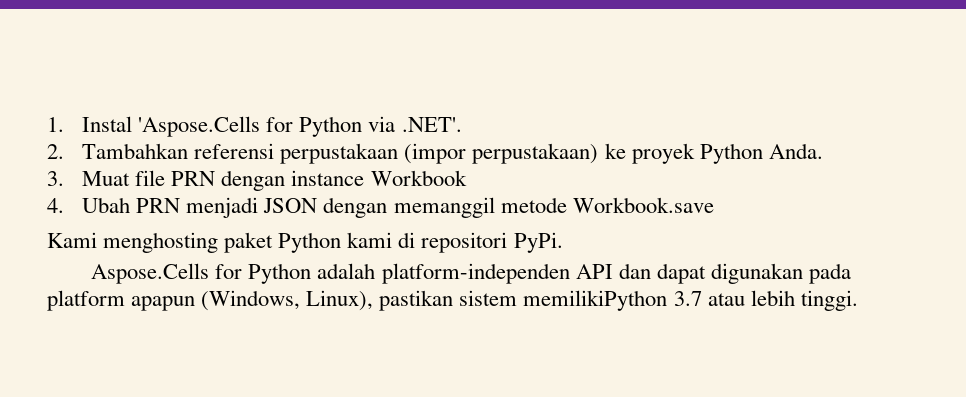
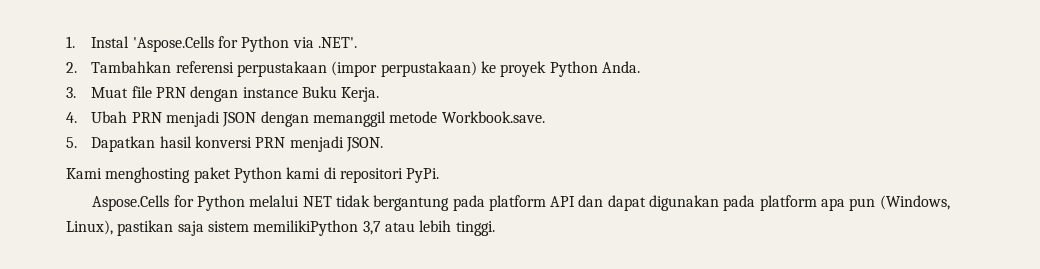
[370,170,467,186] Workbook -> [302,86,380,102] Buku Kerja.
[572,197,714,213] Workbook.save -> [441,111,545,123] [66,136,384,152] Workbook.save. // 5. Dapatkan hasil konversi PRN menjadi JSON.
[317,263,570,284] adalah platform-independen -> [249,195,546,211] melalui NET tidak bergantung pada platform
[131,296,196,311] apapun -> [821,198,876,211] apa pun
(454, 300) none -> [177,221,204,236] saja
[673,291,702,306] 3.7 -> [362,221,381,235] 3,7

